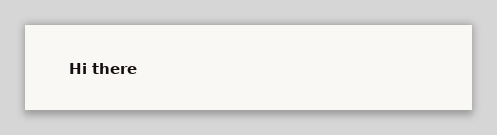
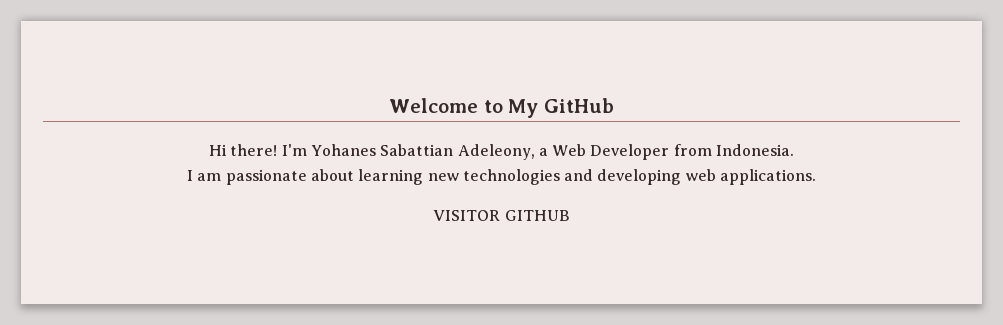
[69,63,137,74] Hi there -> [389,98,614,118] [208,144,795,160] [186,169,817,185] [433,210,570,221] Welcome to My GitHub // Hi there! I'm Yohanes Sabattian Adeleony, a Web Developer from Indonesia. // I am passionate about learning new technologies and developing web applications. // VISITOR GITHUB

